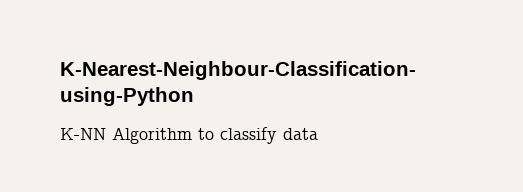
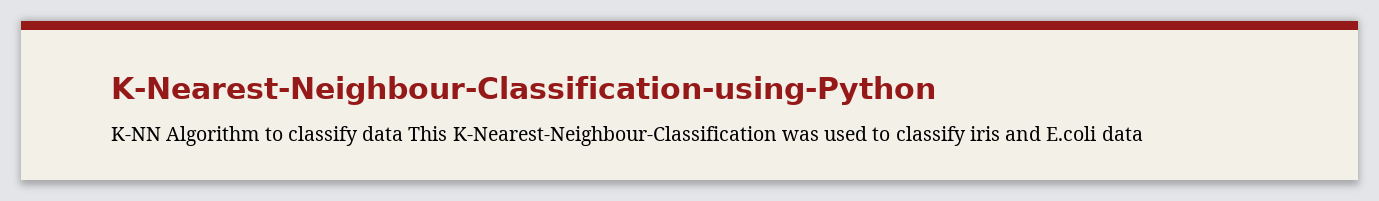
(318, 134) none -> [408,126,1143,146] This K-Nearest-Neighbour-Classification was used to classify iris and E.coli data

